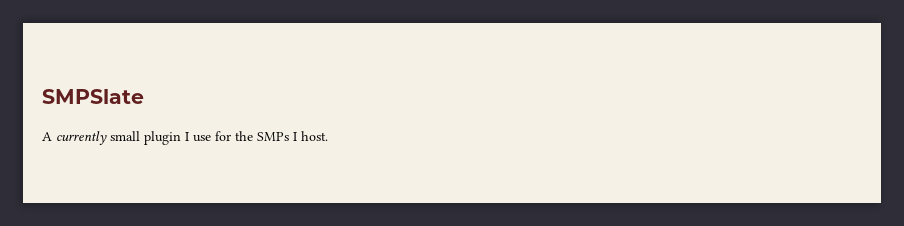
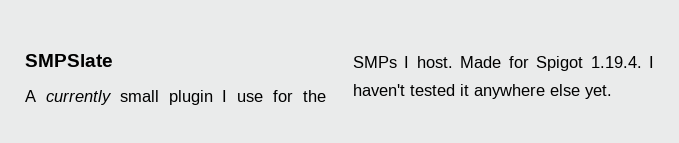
(328, 136) none -> [460,56,654,71] [353,84,612,99] Made for Spigot 1.19.4. I haven't tested it anywhere else yet.

